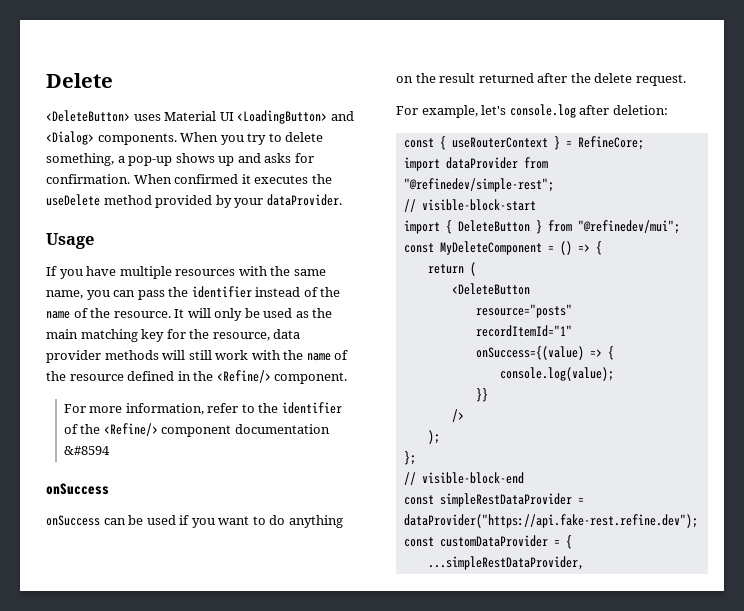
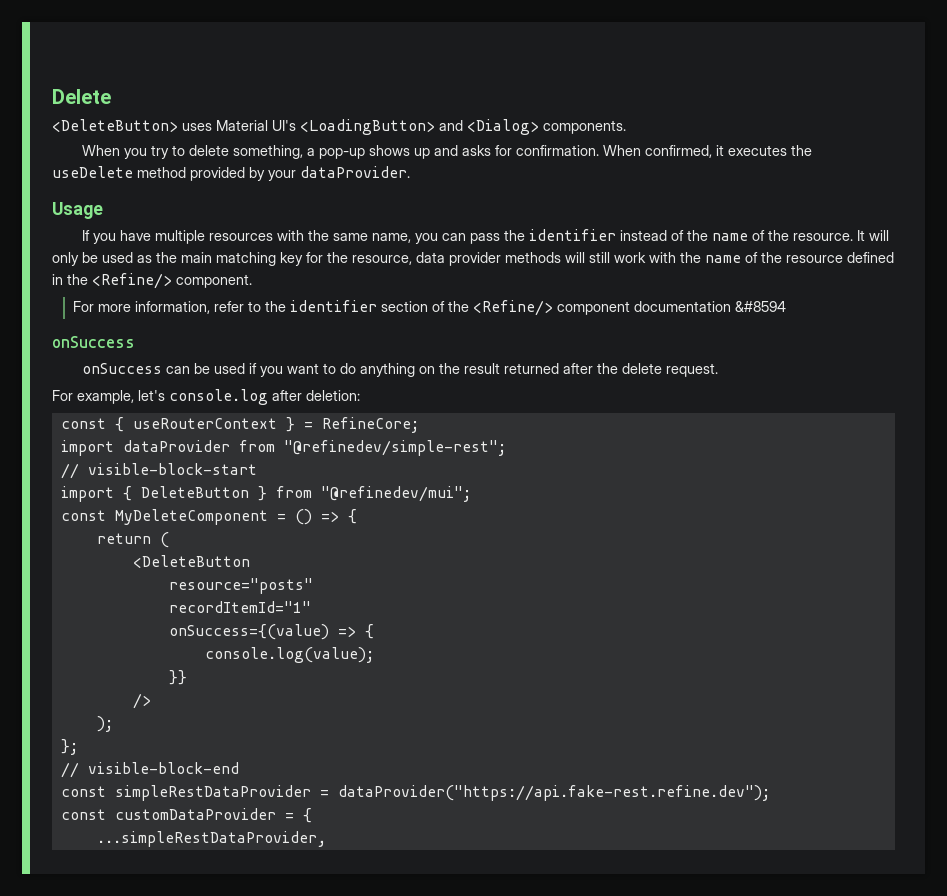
[219,112,234,121] UI -> [272,120,296,131] UI's
(177, 139) none -> (626, 127) //
[174,174,239,184] confirmed -> [645,145,713,158] confirmed,
(342, 408) none -> [381,301,429,312] section

